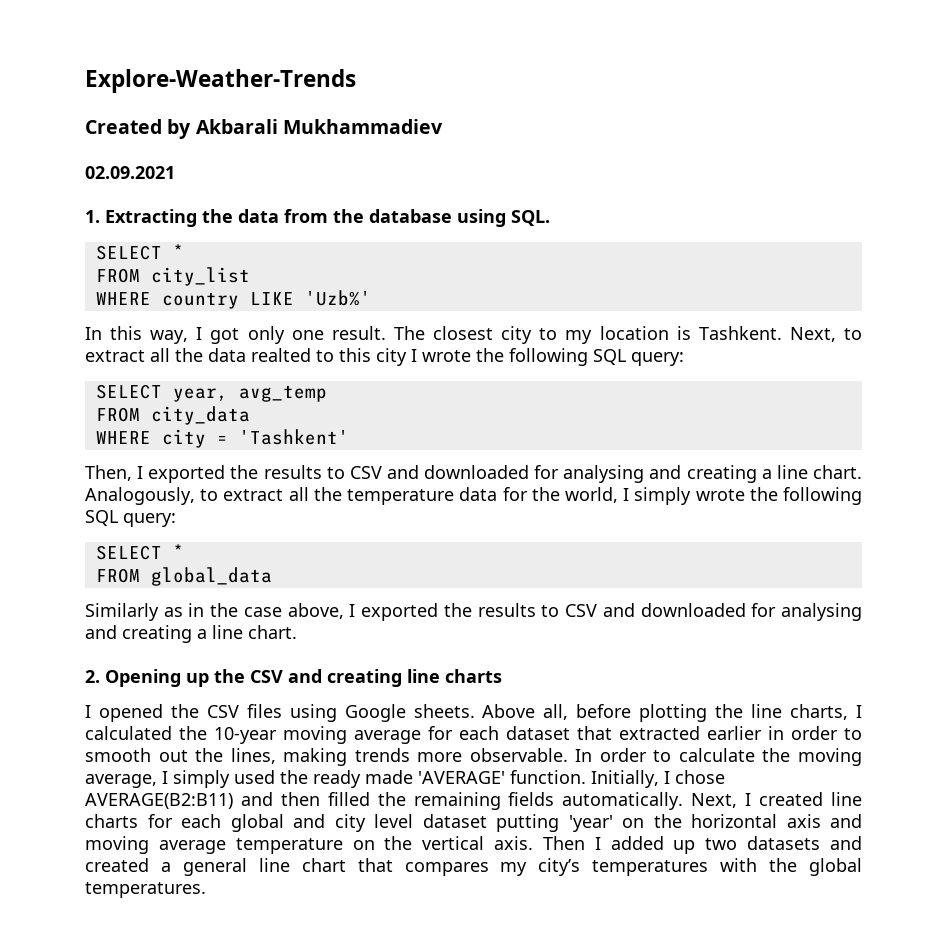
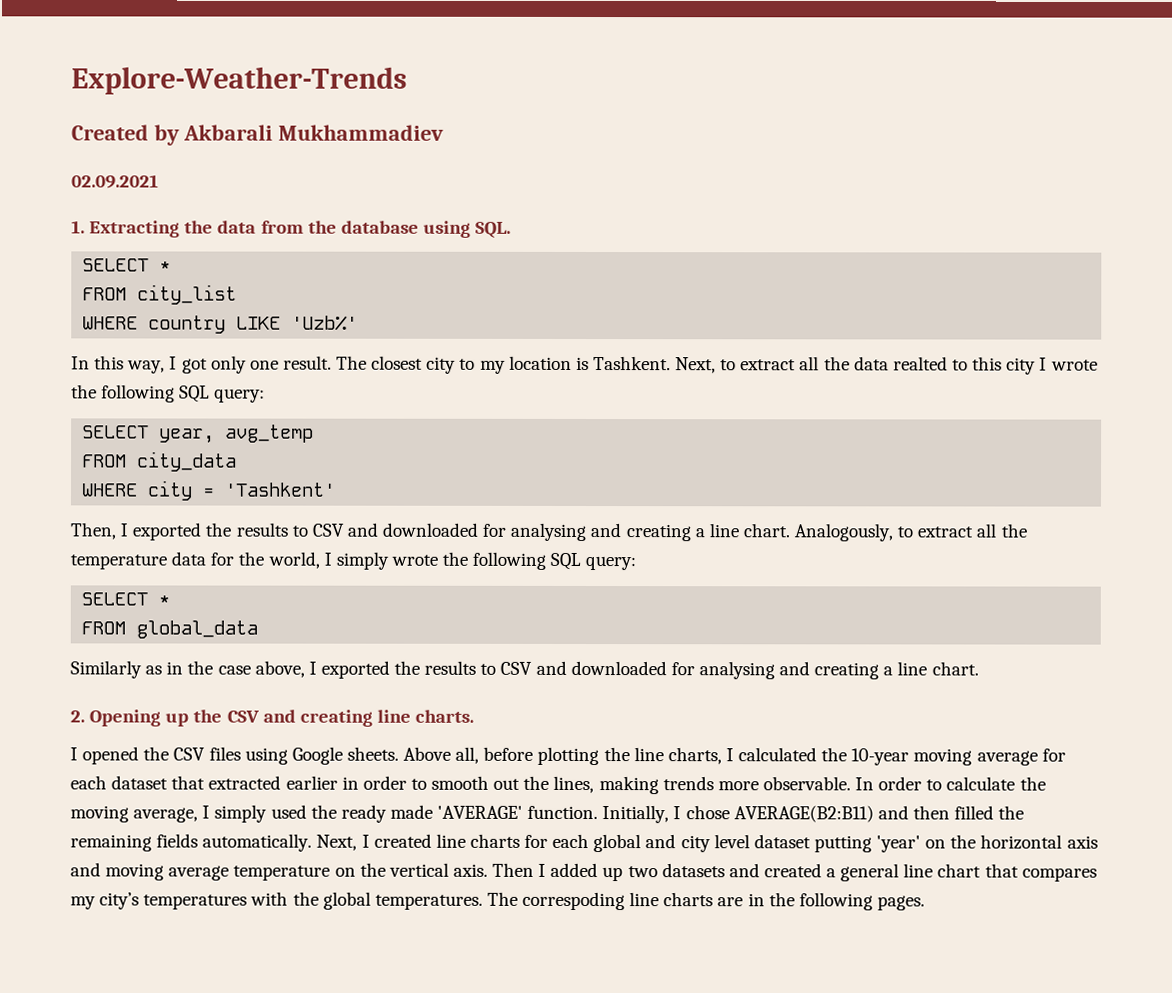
[445,669,502,683] charts -> [415,709,475,723] charts.
(206, 890) none -> [486,891,925,911] The correspoding line charts are in the following pages.

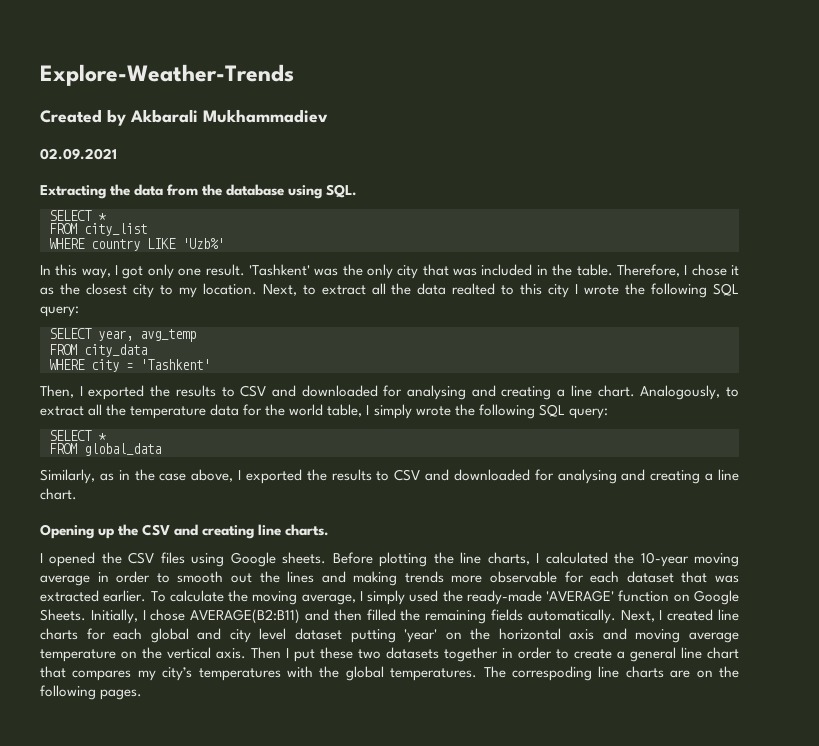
[71,220,85,234] 1. -> (117, 154) none
[336,355,368,370] The -> [248,264,740,279] [40,283,80,295] 'Tashkent' was the only city that was included in the table. Therefore, I chose it as the
[508,355,671,371] location is Tashkent. -> [202,283,257,295] location.
[267,551,320,569] world, -> [289,404,363,417] world table,
[70,660,142,679] Similarly -> [40,469,95,484] Similarly,
[70,710,85,723] 2. -> (77, 494) none
[403,746,534,764] Above all, before -> [332,552,373,564] Before
[1041,748,1066,762] [70,775,338,790] for each dataset that extracted earlier -> (90, 580) none
[553,775,595,794] lines, -> [287,571,346,583] lines and
[762,776,943,791] observable. In order to -> [490,571,740,583] [40,590,166,602] observable for each dataset that was extracted earlier. To
[340,804,599,823] ready made 'AVERAGE' function. -> [466,590,739,605] [40,609,86,621] ready-made 'AVERAGE' function on Google Sheets.
[550,862,822,882] added up two datasets and created -> [294,647,612,662] put these two datasets together in order to create
[747,893,765,907] in -> [696,670,713,678] on

